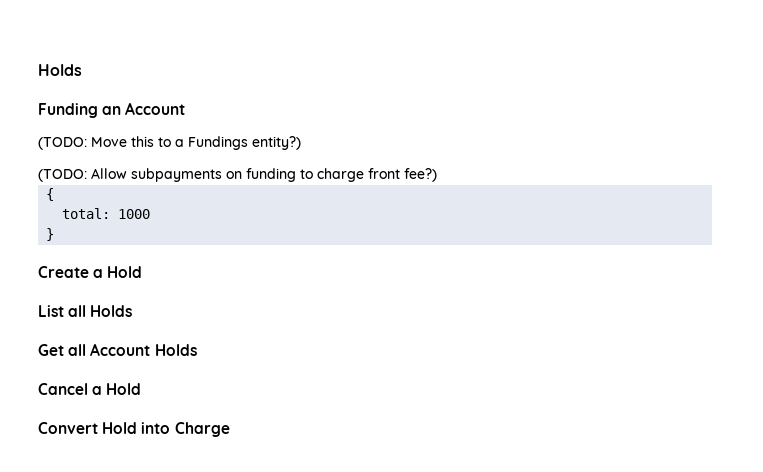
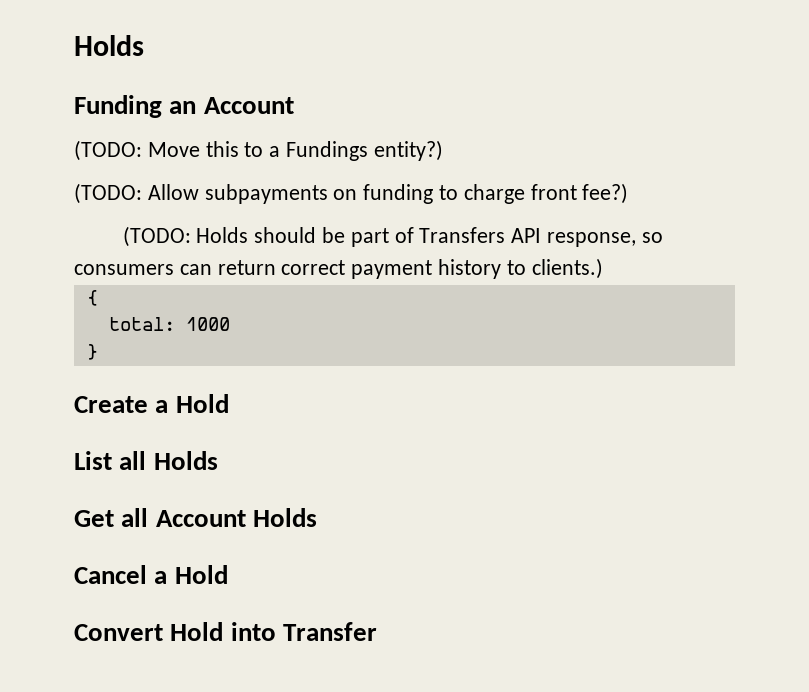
(437, 175) none -> [122,226,663,247] [74,258,603,279] // (TODO: Holds should be part of Transfers API response, so consumers can return correct payment history to clients.)
[174,422,230,437] Charge -> [282,622,377,641] Transfer

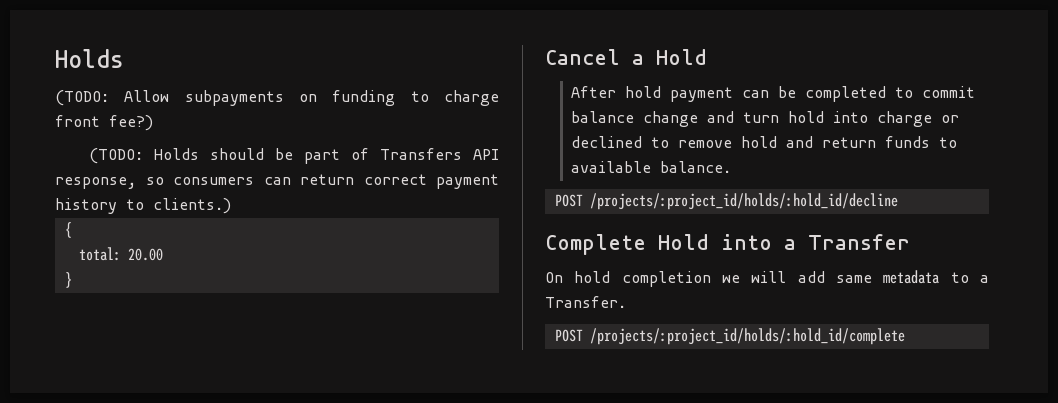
[74,35,144,56] [74,95,294,118] [74,140,443,161] Holds // Funding an Account // (TODO: Move this to a Fundings entity?) -> [55,49,124,68] Holds
[185,317,230,331] 1000 -> [127,248,163,261] 20.00
[74,394,229,413] [74,451,218,470] [74,508,317,527] [74,565,228,584] [74,624,163,641] Create a Hold // List all Holds // Get all Account Holds // Cancel a Hold // Convert -> [545,49,707,65] [571,86,976,102] [571,111,960,127] [571,136,958,148] [571,161,732,173] [554,193,898,210] [545,234,646,255] Cancel a Hold // After hold payment can be completed to commit balance change and turn hold into charge or declined to remove hold and return funds to available balance. // POST /projects/:project_id/holds/:hold_id/decline // Complete
(276, 631) none -> [784,239,796,250] a
(377, 631) none -> [545,270,989,287] [545,296,626,308] [554,328,905,345] // On hold completion we will add same metadata to a Transfer. // POST /projects/:project_id/holds/:hold_id/complete

